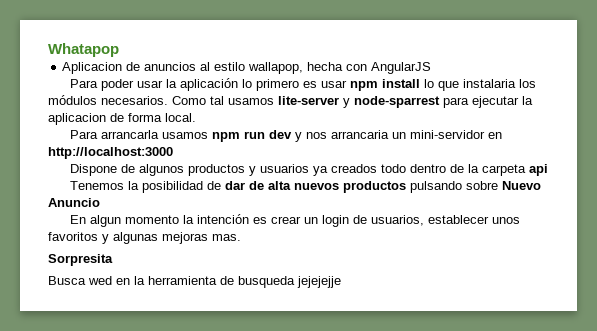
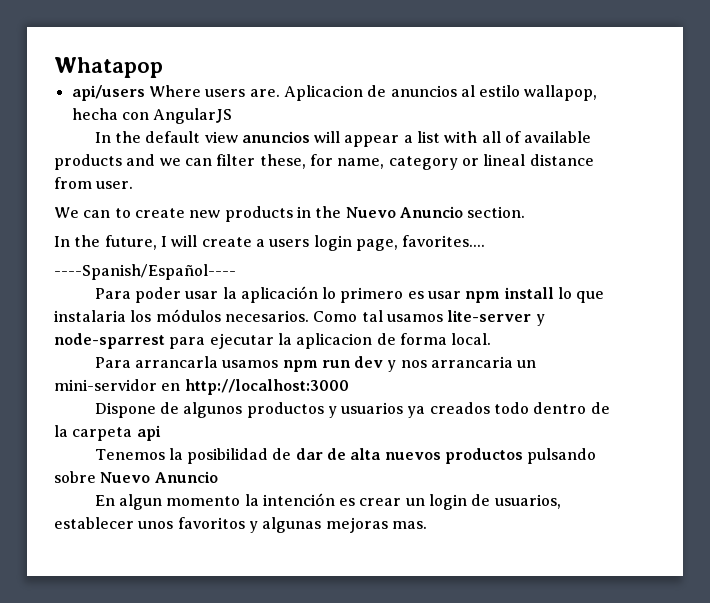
(119, 50) none -> [71,85,280,101] api/users Where users are.
(432, 68) none -> [94,131,592,147] [54,154,594,170] [54,177,134,189] [54,206,526,222] [54,235,486,251] [54,264,236,280] // In the default view anuncios will appear a list with all of available products and we can filter these, for name, category or lineal distance from user. // We can to create new products in the Nuevo Anuncio section. // In the future, I will create a users login page, favorites.... // ----Spanish/Español----
[48,254,113,266] [48,276,341,288] // Sorpresita // Busca wed en la herramienta de busqueda jejejejje -> (427, 525) none

